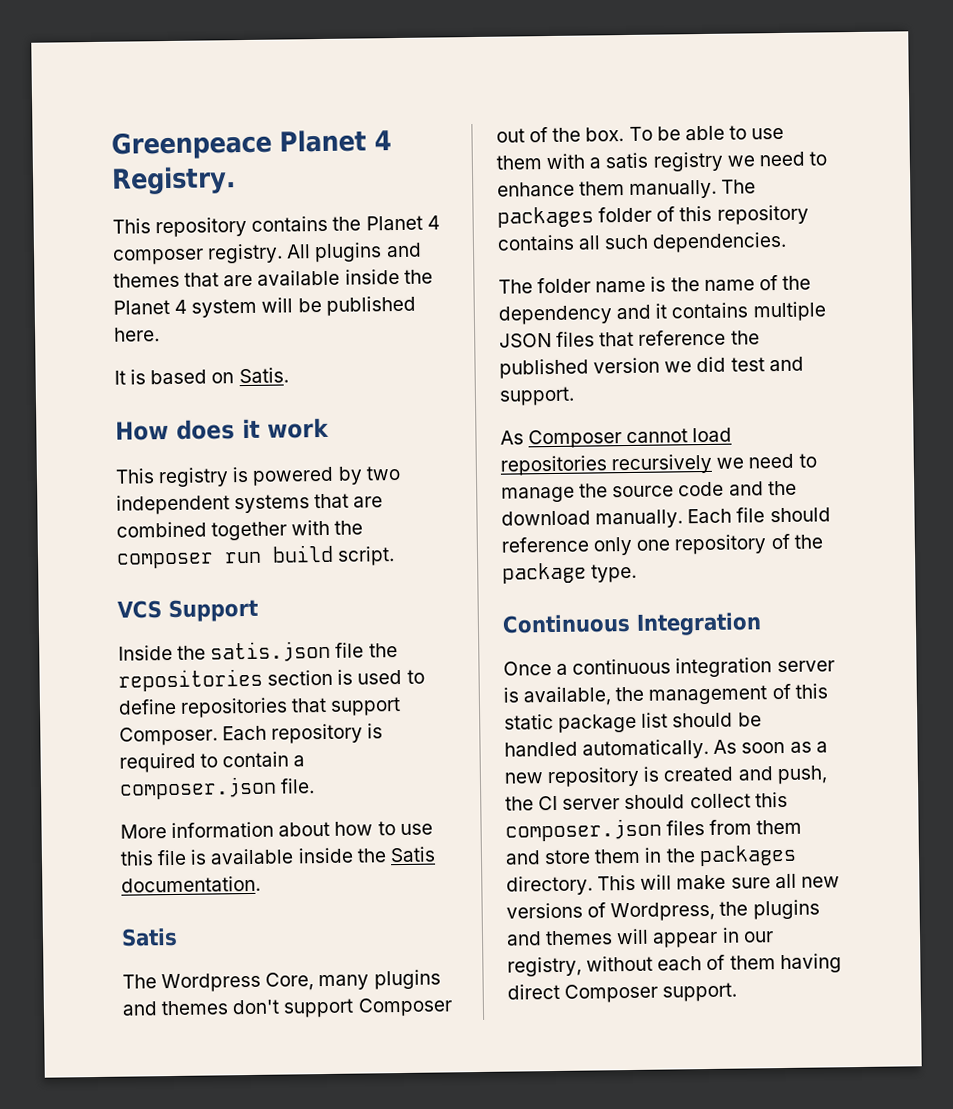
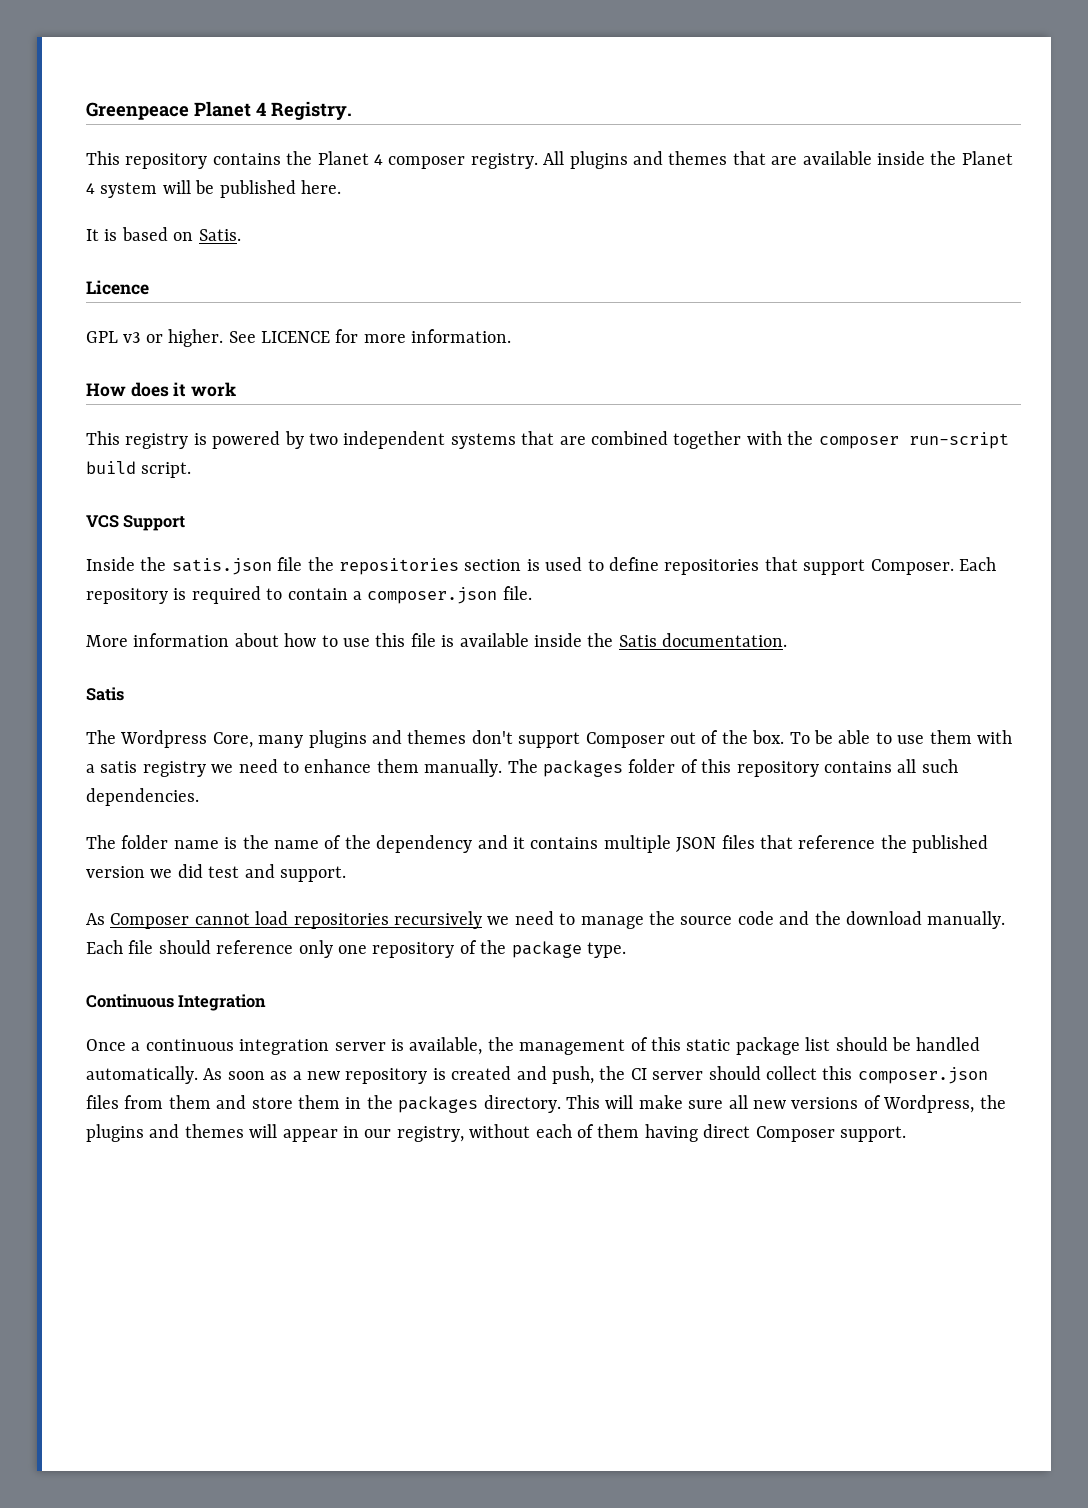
(289, 375) none -> [86,280,149,295] [86,329,512,347] // Licence // GPL v3 or higher. See LICENCE for more information.
[224,551,262,564] run -> [908,432,1009,449] run-script

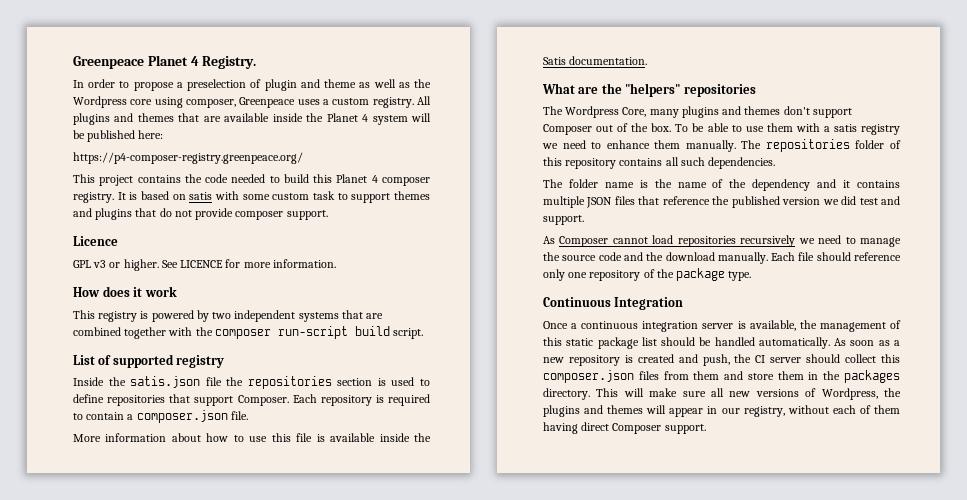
[86,151,466,169] This repository contains the Planet 4 composer -> [73,79,431,91] [73,96,370,108] In order to propose a preselection of plugin and theme as well as the Wordpress core using composer, Greenpeace uses a custom
[301,180,341,194] [86,227,241,241] here. // It is based on Satis. -> [138,130,164,139] [73,152,303,164] [73,174,430,186] [73,191,431,203] [73,208,328,220] here: // https://p4-composer-registry.greenpeace.org/ // This project contains the code needed to build this Planet 4 composer registry. It is based on satis with some custom task to support themes and plugins that do not provide composer support.
[86,515,186,531] VCS Support -> [73,354,225,368] List of supported registry
[86,687,124,701] Satis -> [542,83,756,97] What are the "helpers" repositories
[542,760,623,777] packages -> [765,139,850,152] repositories

